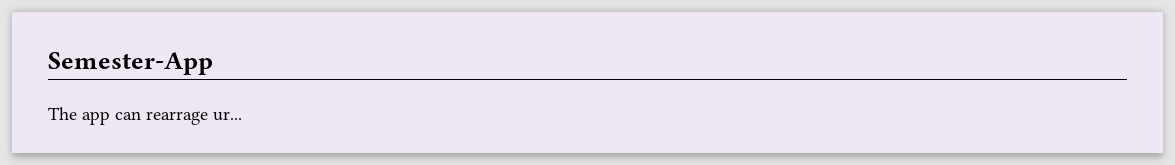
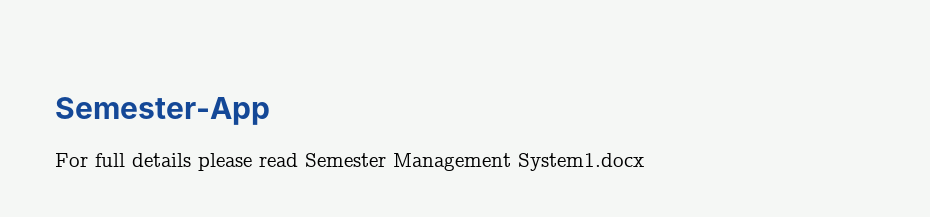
[48,107,242,125] The app can rearrage ur... -> [55,153,644,171] For full details please read Semester Management System1.docx

